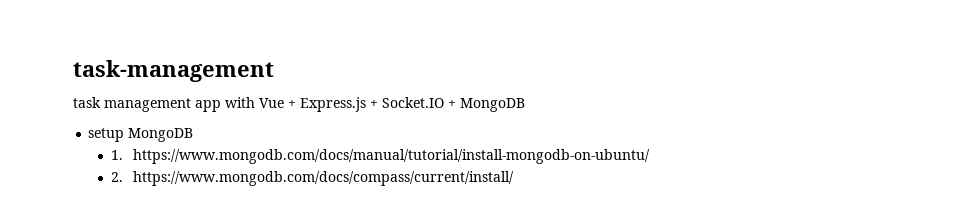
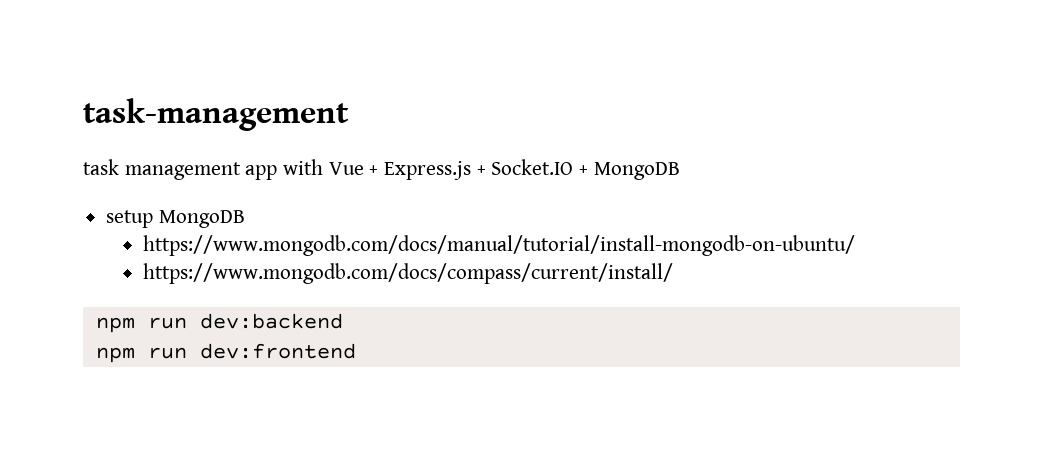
[110,150,123,160] 1. -> (245, 219) none
[110,172,123,182] 2. -> (855, 245) none
(514, 178) none -> [95,313,343,333] [95,343,356,363] // npm run dev:backend // npm run dev:frontend

